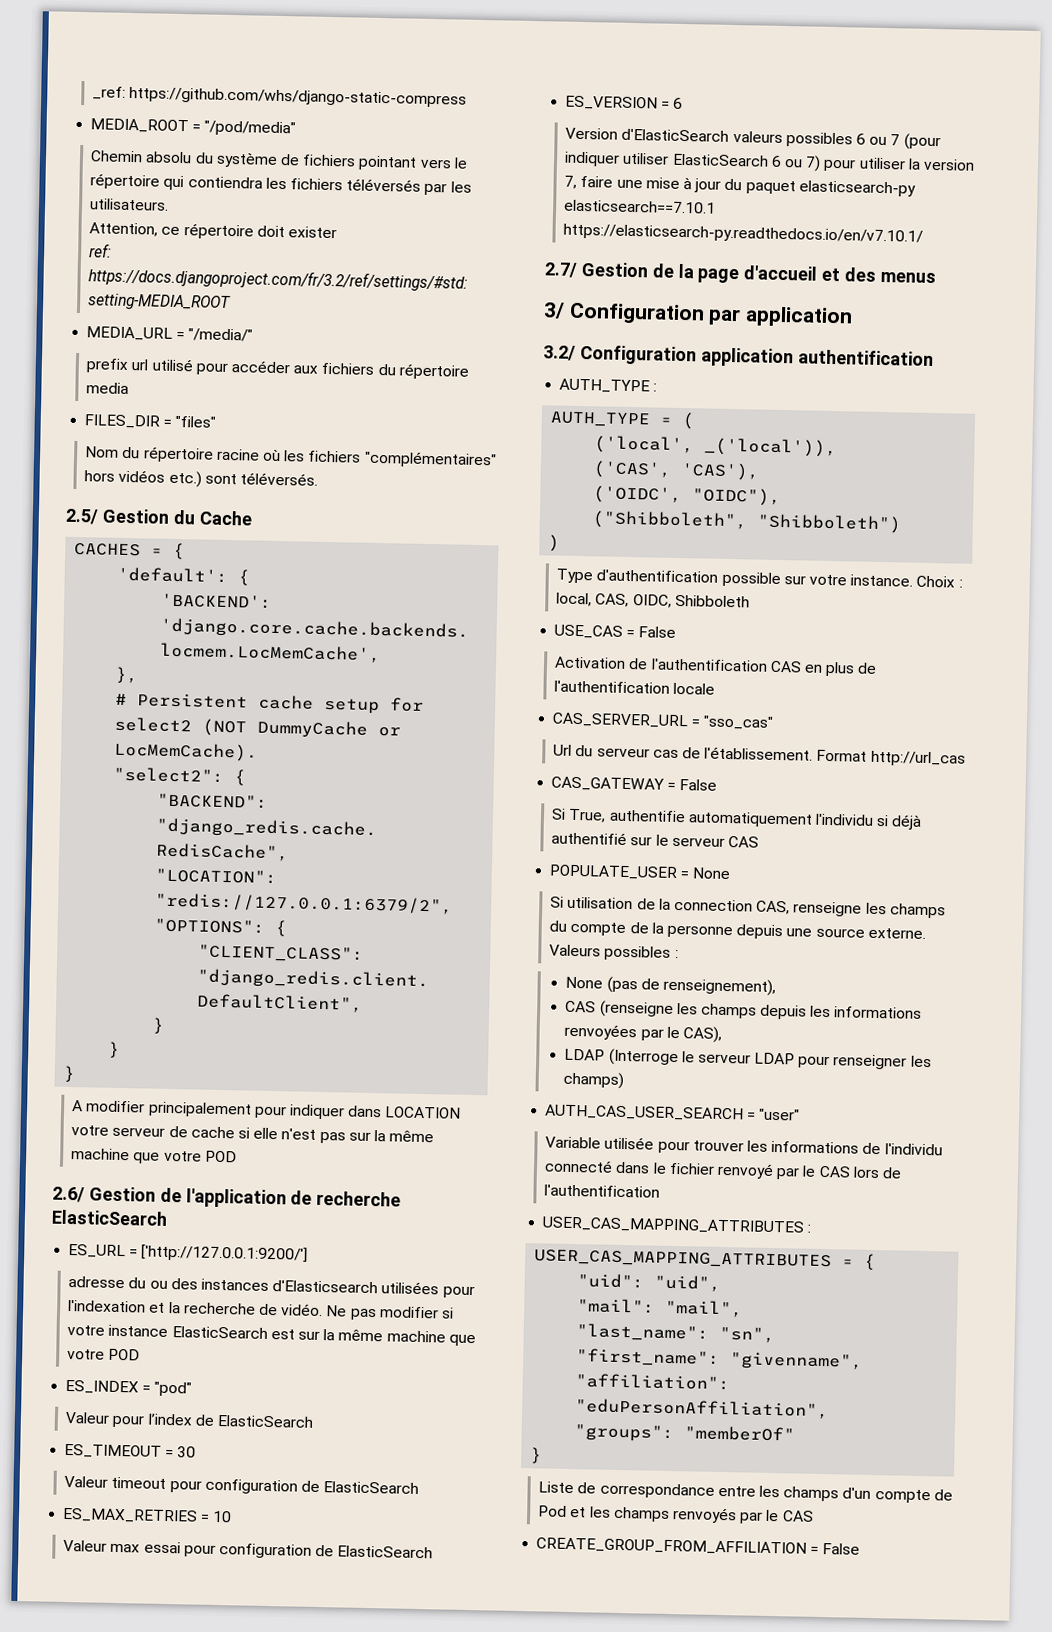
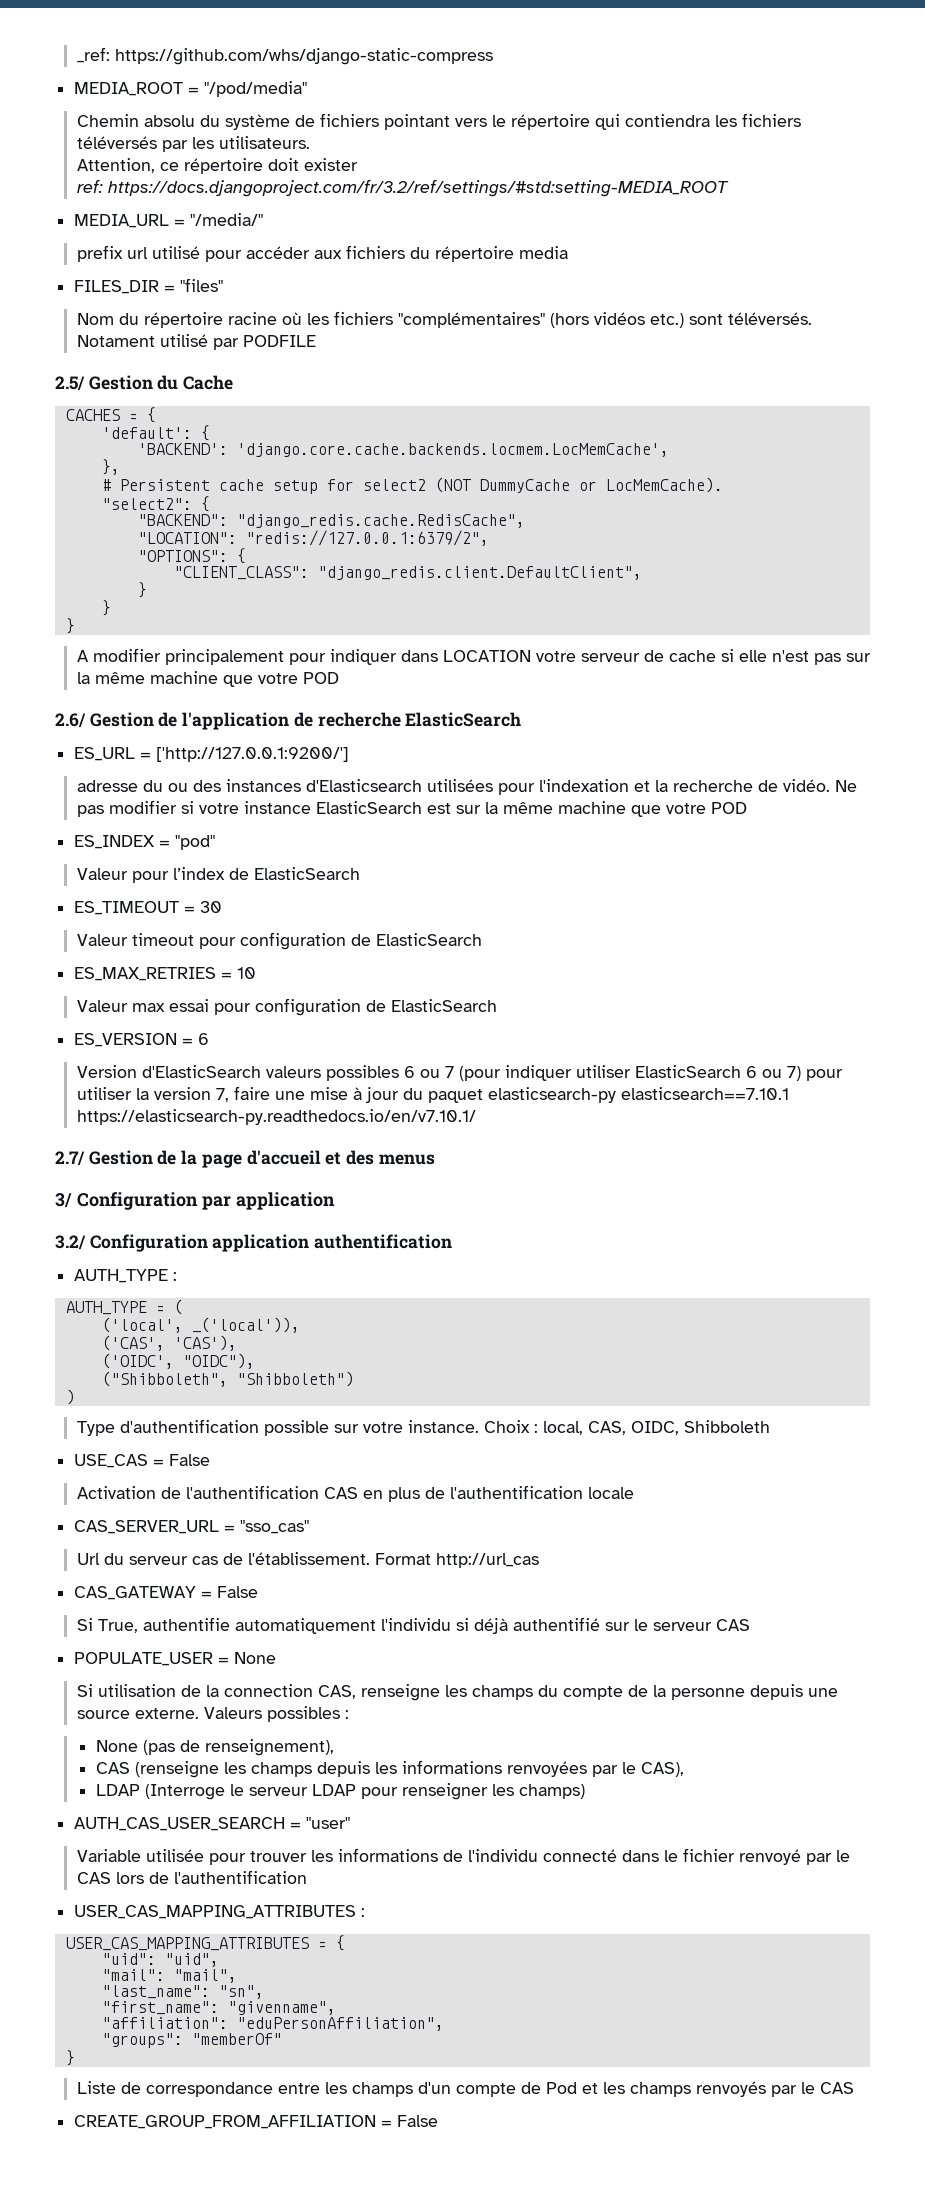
[84,470,116,482] hors -> [549,313,589,328] (hors
(319, 479) none -> [76,334,316,350] Notament utilisé par PODFILE

